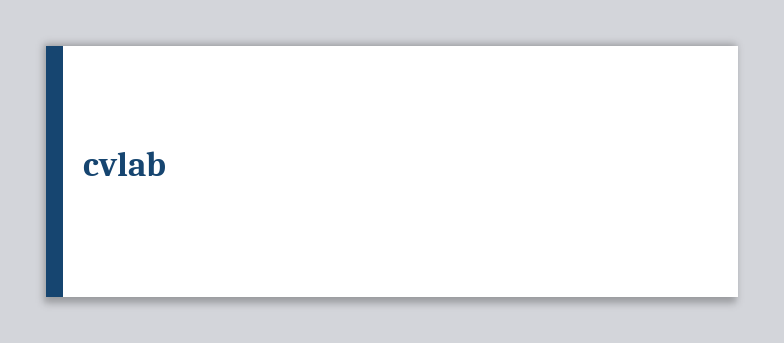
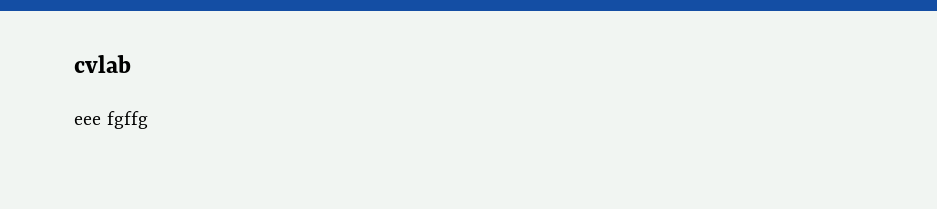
(166, 163) none -> [74,111,148,129] // eee fgffg

